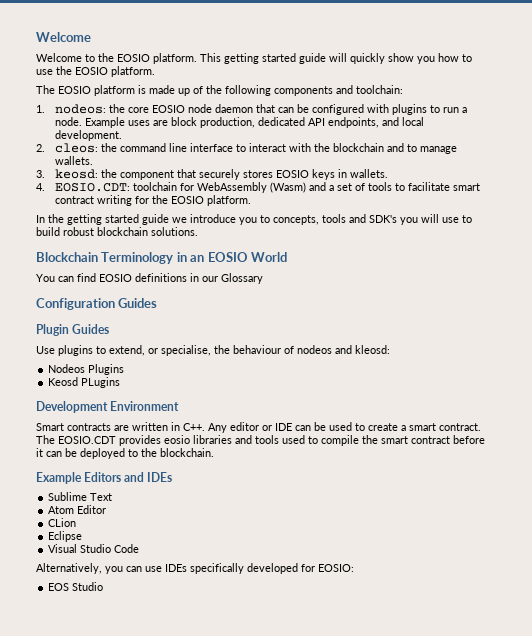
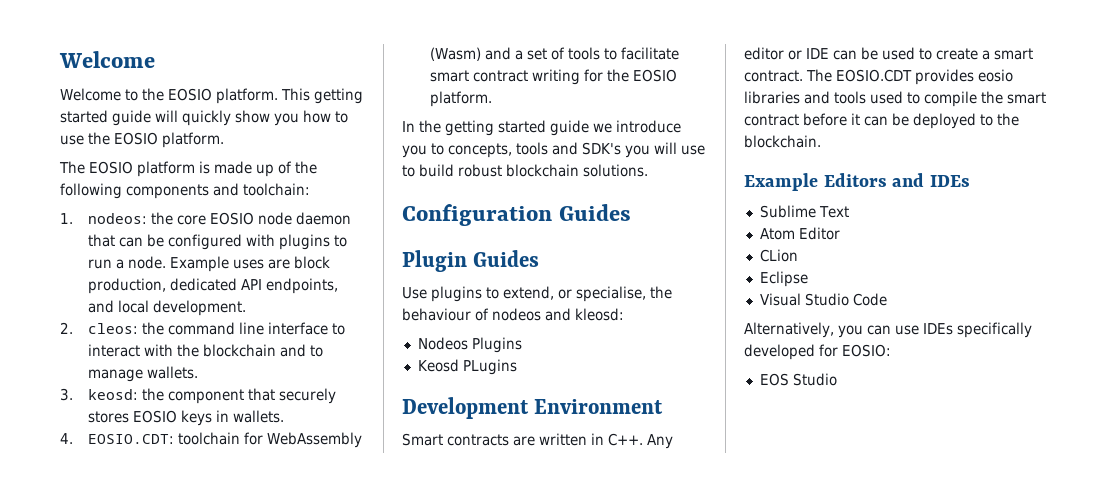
[36,252,287,264] [36,273,263,284] // Blockchain Terminology in an EOSIO World // You can find EOSIO definitions in our Glossary -> (648, 170) none

